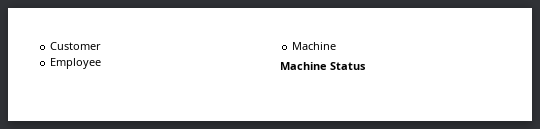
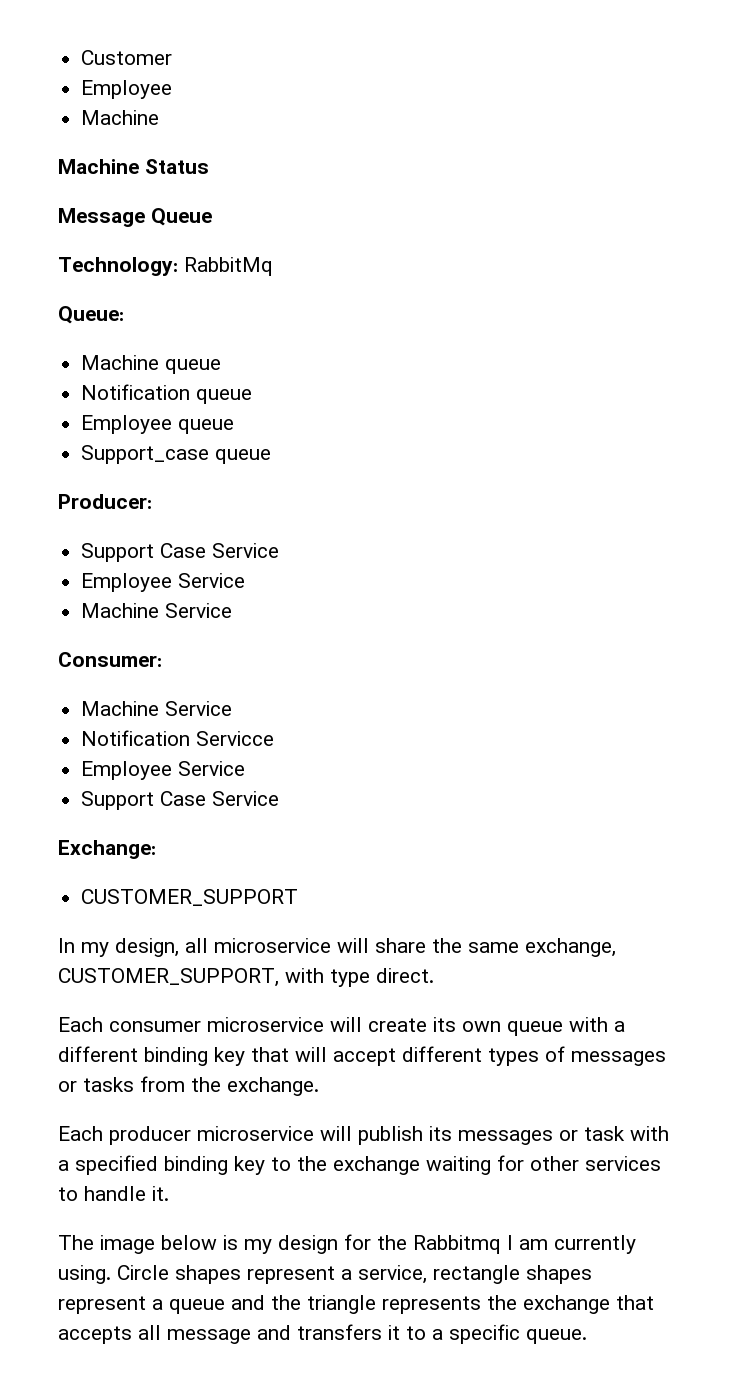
(366, 66) none -> [58,208,212,227] [58,257,273,276] [58,306,124,324] [81,355,222,374] [81,384,253,404] [81,415,235,434] [81,445,272,464] [58,494,152,509] [81,543,280,562] [81,573,246,592] [81,603,233,618] [58,652,162,667] [81,701,233,716] [81,730,275,746] [81,761,246,780] [81,791,280,810] [58,840,156,859] [81,889,299,906] [58,938,616,957] [58,968,434,987] [58,1017,625,1036] [58,1046,666,1066] [58,1076,319,1096] [58,1126,669,1145] [58,1155,661,1175] [58,1186,169,1201] [58,1234,636,1254] [58,1265,592,1284] [58,1295,654,1314] [58,1324,587,1344] // Message Queue // Technology: RabbitMq // Queue: // Machine queue // Notification queue // Employee queue // Support_case queue // Producer: // Support Case Service // Employee Service // Machine Service // Consumer: // Machine Service // Notification Servicce // Employee Service // Support Case Service // Exchange: // CUSTOMER_SUPPORT // In my design, all microservice will share the same exchange, CUSTOMER_SUPPORT, with type direct. // Each consumer microservice will create its own queue with a different binding key that will accept different types of messages or tasks from the exchange. // Each producer microservice will publish its messages or task with a specified binding key to the exchange waiting for other services to handle it. // The image below is my design for the Rabbitmq I am currently using. Circle shapes represent a service, rectangle shapes represent a queue and the triangle represents the exchange that accepts all message and transfers it to a specific queue.

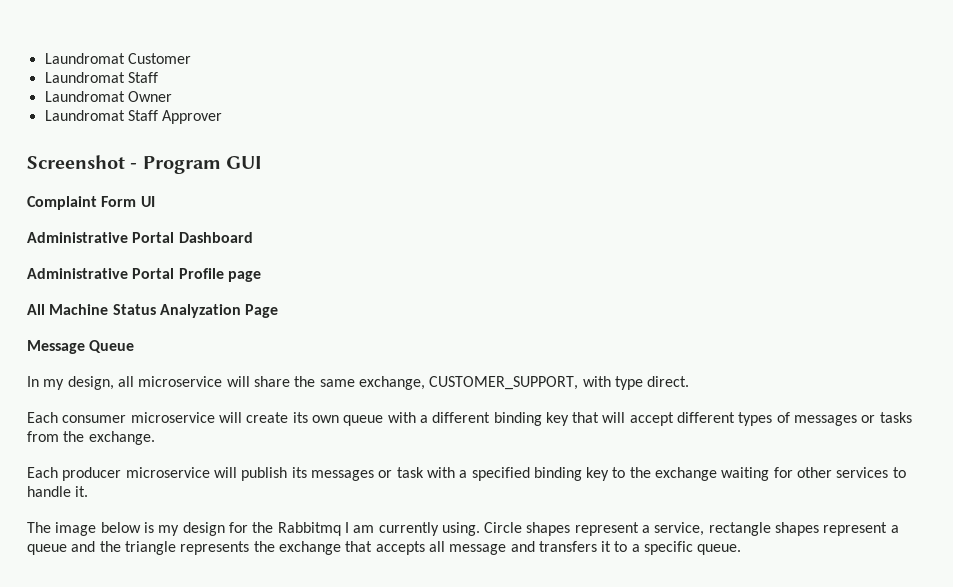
(81, 57) none -> [44,53,125,64] Laundromat
[81,80,173,99] [81,110,160,125] Employee // Machine // -> [44,72,158,83] [44,91,172,102] [44,110,223,124] [27,155,263,174] [27,196,155,210] [27,232,253,243] [27,268,261,282] [27,304,45,315] Laundromat Staff // Laundromat Owner // Laundromat Staff Approver // Screenshot - Program GUI // Complaint Form UI // Administrative Portal Dashboard // Administrative Portal Profile page // All
(209, 166) none -> [159,304,279,318] Analyzation Page
[58,257,273,276] [58,306,124,324] [81,355,222,374] [81,384,253,404] [81,415,235,434] [81,445,272,464] [58,494,152,509] [81,543,280,562] [81,573,246,592] [81,603,233,618] [58,652,162,667] [81,701,233,716] [81,730,275,746] [81,761,246,780] [81,791,280,810] [58,840,156,859] [81,889,299,906] // Technology: RabbitMq // Queue: // Machine queue // Notification queue // Employee queue // Support_case queue // Producer: // Support Case Service // Employee Service // Machine Service // Consumer: // Machine Service // Notification Servicce // Employee Service // Support Case Service // Exchange: // CUSTOMER_SUPPORT -> (135, 346) none

